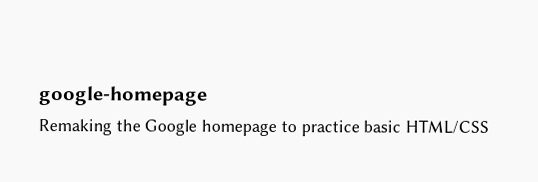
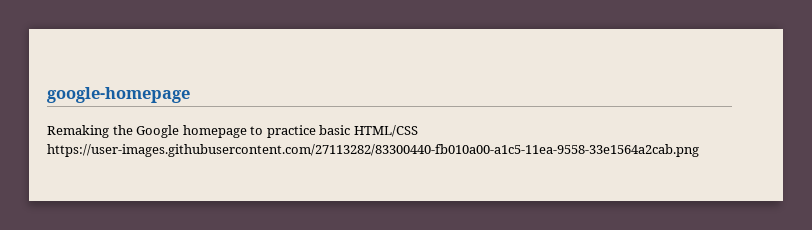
(490, 126) none -> [47,144,699,157] https://user-images.githubusercontent.com/27113282/83300440-fb010a00-a1c5-11ea-9558-33e1564a2cab.png

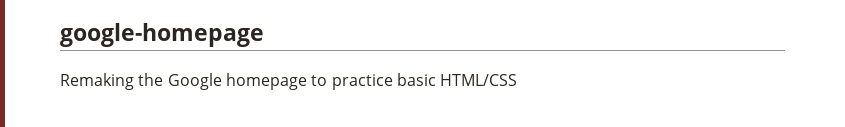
[47,144,699,157] https://user-images.githubusercontent.com/27113282/83300440-fb010a00-a1c5-11ea-9558-33e1564a2cab.png -> (518, 80) none

